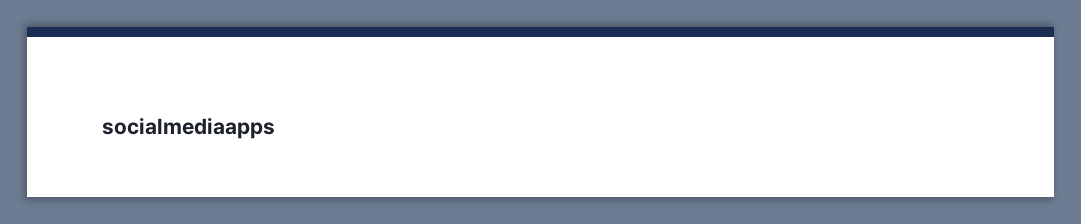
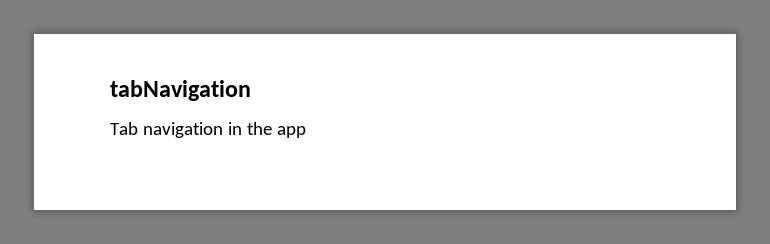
[102,117,275,139] socialmediaapps -> [110,80,251,101] [110,122,306,138] tabNavigation // Tab navigation in the app

